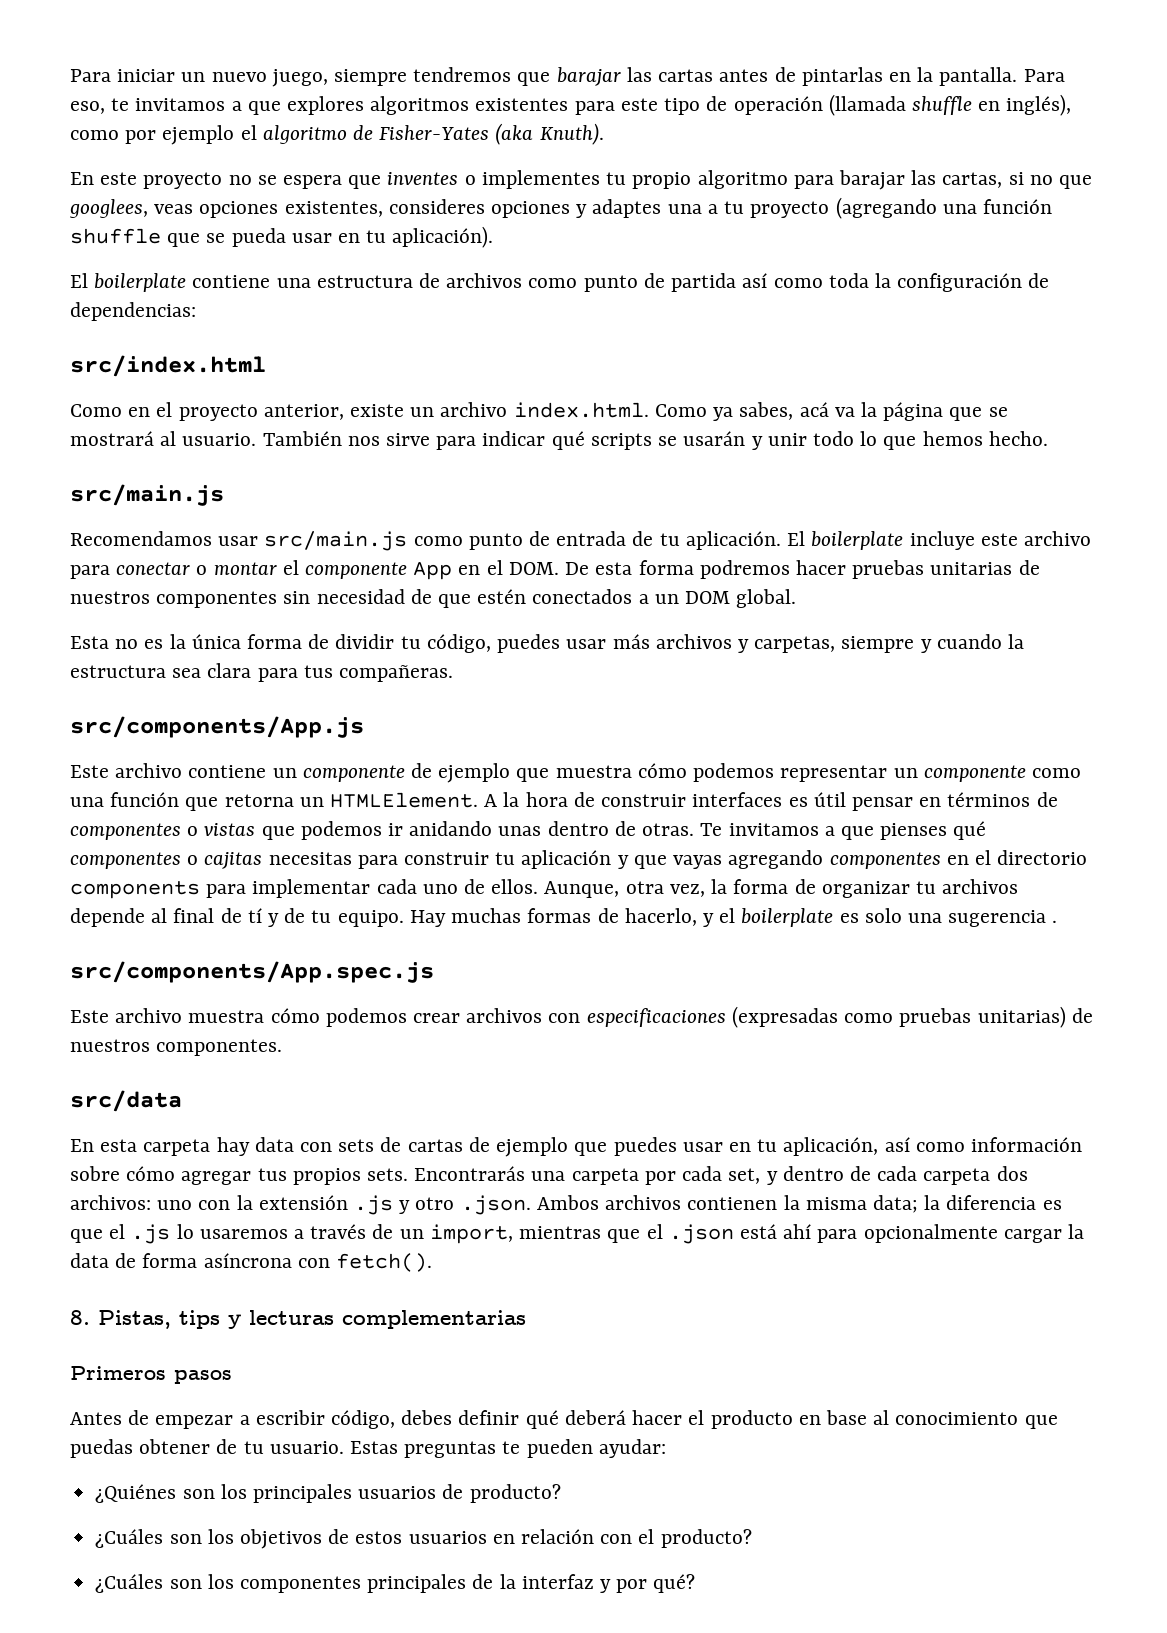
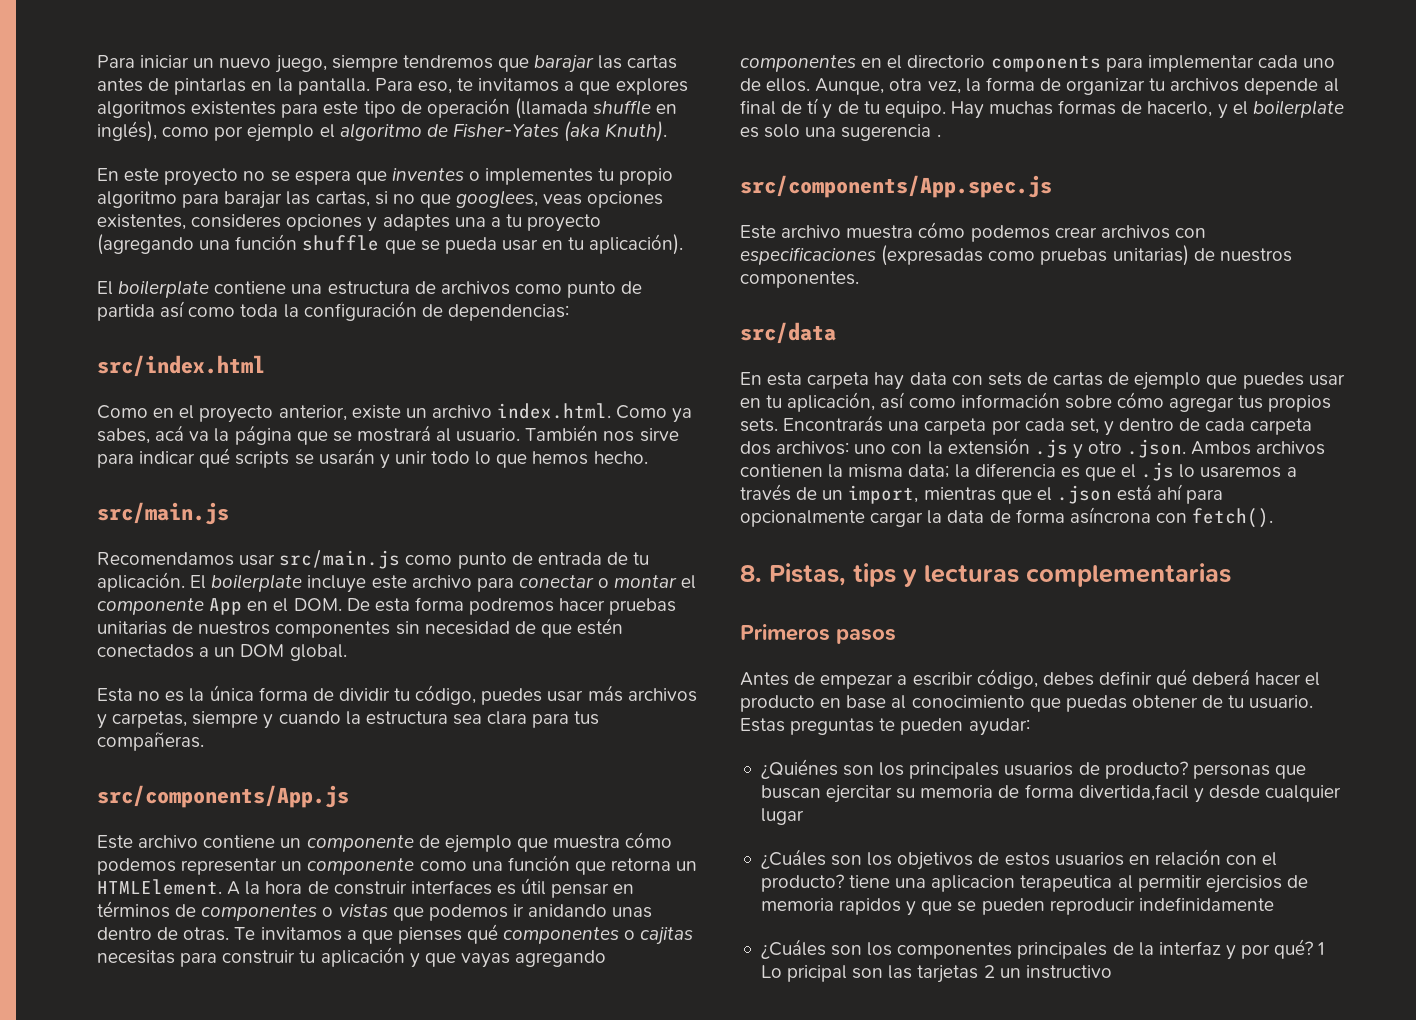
(561, 1493) none -> [1192,764,1306,779] [760,784,1342,803] [760,808,804,825] personas que buscan ejercitar su memoria de forma divertida,facil y desde cualquier lugar
(752, 1538) none -> [849,875,1308,893] [760,897,1274,916] tiene una aplicacion terapeutica al permitir ejercisios de memoria rapidos y que se pueden reproducir indefinidamente
(696, 1583) none -> [1318,942,1325,955] [760,965,1112,983] 1 Lo pricipal son las tarjetas 2 un instructivo

